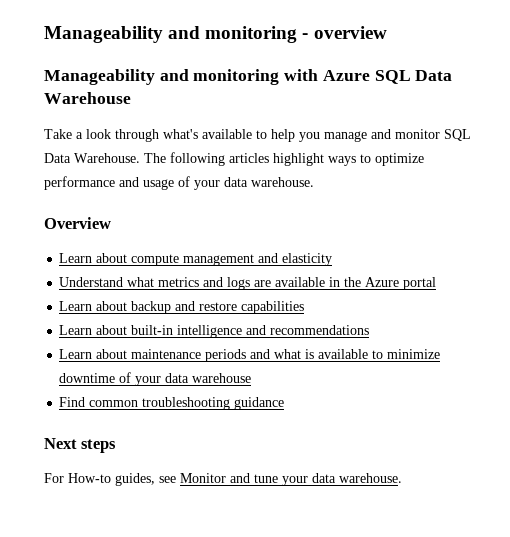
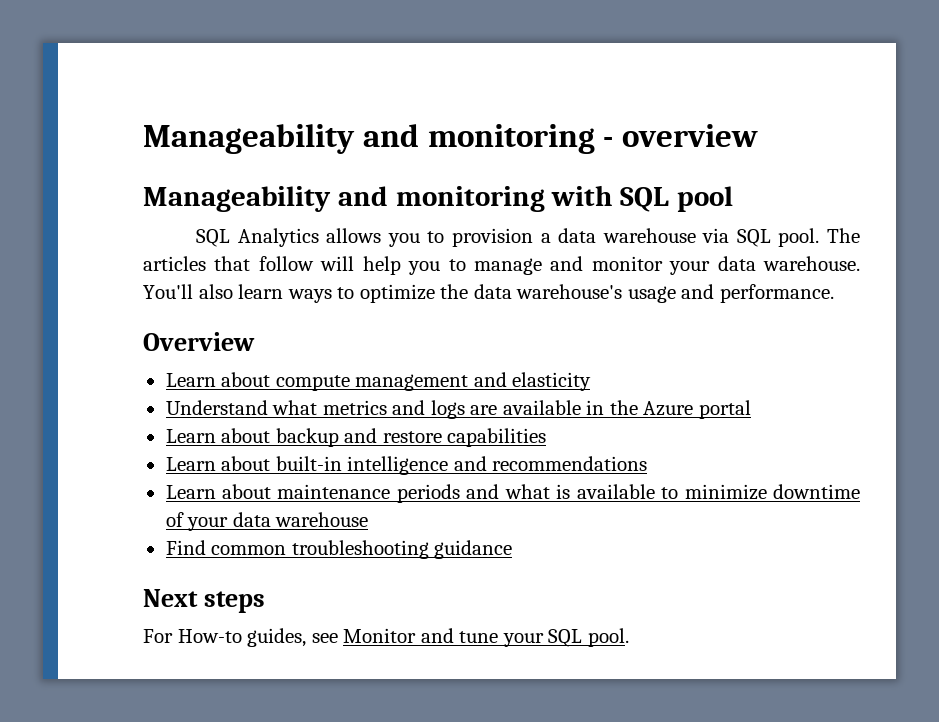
[322,70,453,84] [44,92,131,104] [44,129,267,142] Azure SQL Data Warehouse // Take a look through what's available to -> [620,186,734,212] [196,228,861,247] [143,256,355,271] SQL pool // SQL Analytics allows you to provision a data warehouse via SQL pool. The articles that follow will
(320, 137) none -> [448,259,466,271] to
[444,129,471,141] [44,152,424,166] [44,176,314,190] SQL Data Warehouse. The following articles highlight ways to optimize performance and usage of your data warehouse. -> [669,256,860,275] [143,284,834,303] your data warehouse. You'll also learn ways to optimize the data warehouse's usage and performance.
[312,473,402,483] data warehouse. -> [548,628,629,647] SQL pool.

